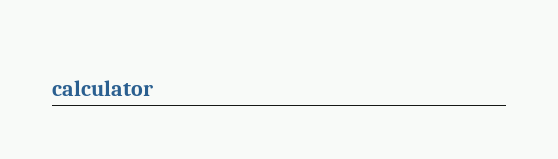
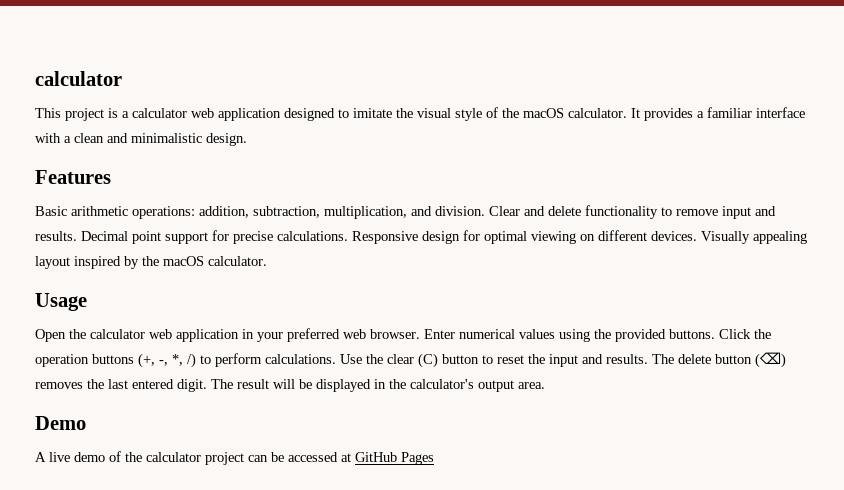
[52,80,153,96] calculator -> [35,71,122,86] [35,107,805,121] [35,133,247,146] [35,170,111,184] [35,205,776,219] [35,230,807,244] [35,256,267,269] [35,293,87,311] [35,328,771,342] [35,352,786,368] [35,379,545,392] [35,416,86,430] [35,451,434,465] calculator // This project is a calculator web application designed to imitate the visual style of the macOS calculator. It provides a familiar interface with a clean and minimalistic design. // Features // Basic arithmetic operations: addition, subtraction, multiplication, and division. Clear and delete functionality to remove input and results. Decimal point support for precise calculations. Responsive design for optimal viewing on different devices. Visually appealing layout inspired by the macOS calculator. // Usage // Open the calculator web application in your preferred web browser. Enter numerical values using the provided buttons. Click the operation buttons (+, -, *, /) to perform calculations. Use the clear (C) button to reset the input and results. The delete button (⌫) removes the last entered digit. The result will be displayed in the calculator's output area. // Demo // A live demo of the calculator project can be accessed at GitHub Pages

